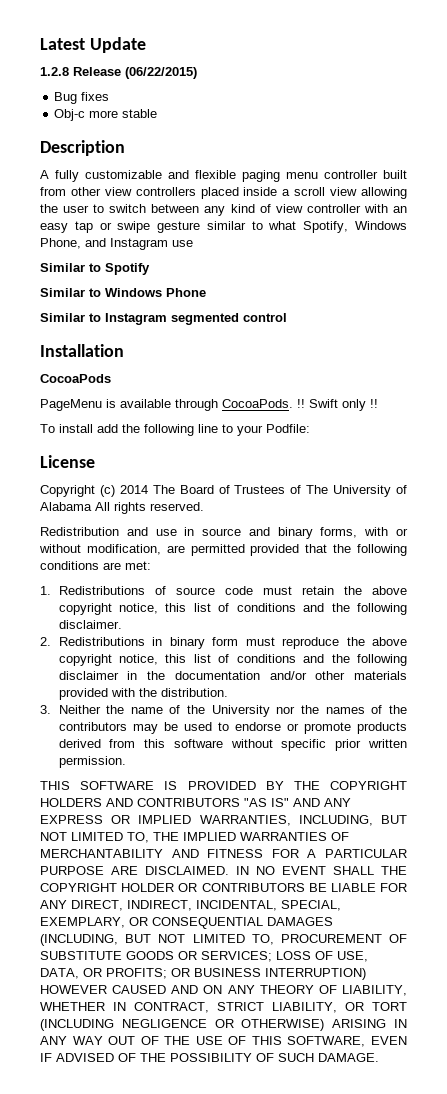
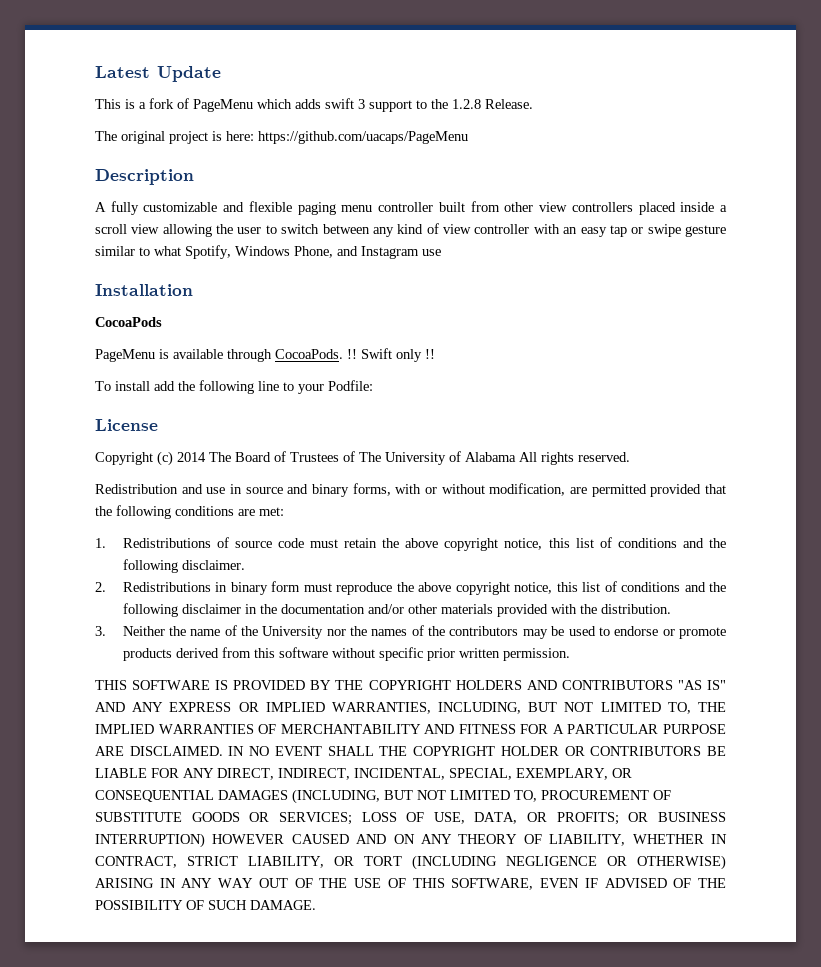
[40,67,197,79] [54,92,110,104] [54,109,158,121] 1.2.8 Release (06/22/2015) // Bug fixes // Obj-c more stable -> [95,98,533,112] [95,131,468,144] This is a fork of PageMenu which adds swift 3 support to the 1.2.8 Release. // The original project is here: https://github.com/uacaps/PageMenu
[40,263,150,275] [40,288,206,297] [40,313,287,325] // Similar to Spotify // Similar to Windows Phone // Similar to Instagram segmented control -> (441, 252) none

